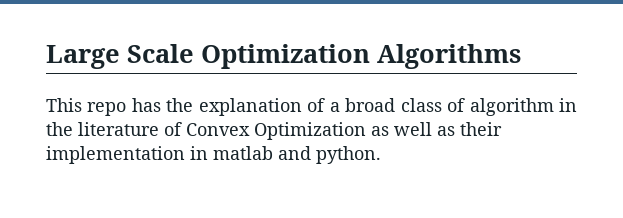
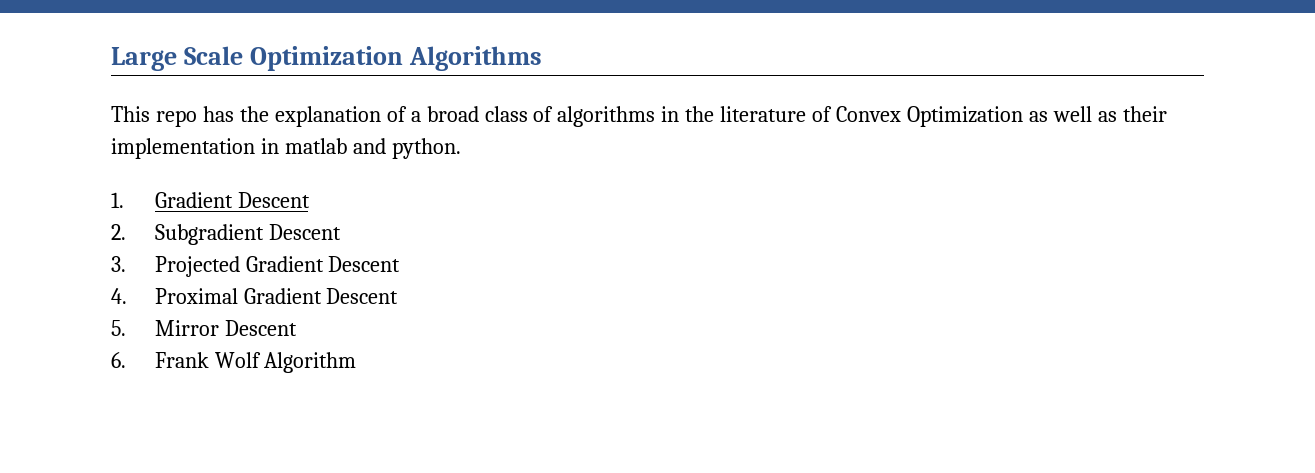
[469,98,554,116] algorithm -> [557,106,656,127] algorithms
(381, 155) none -> [111,192,310,208] [111,224,341,245] [111,256,401,277] [111,288,399,304] [111,320,297,336] [111,352,357,373] // 1. Gradient Descent // 2. Subgradient Descent // 3. Projected Gradient Descent // 4. Proximal Gradient Descent // 5. Mirror Descent // 6. Frank Wolf Algorithm

